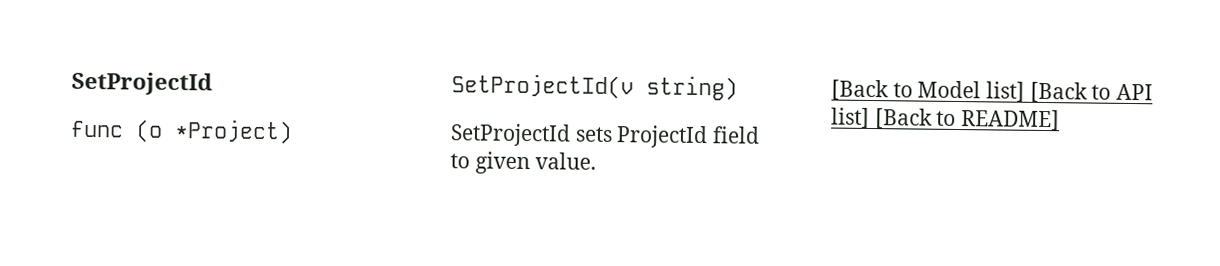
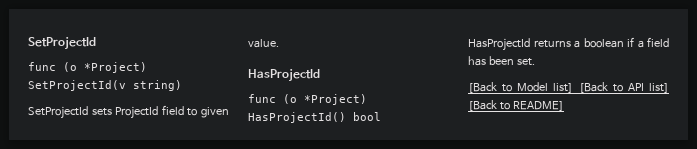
(597, 161) none -> [248,68,320,82] [248,94,367,105] [248,112,381,123] [468,37,669,51] [468,56,535,66] // HasProjectId // func (o *Project) HasProjectId() bool // HasProjectId returns a boolean if a field has been set.

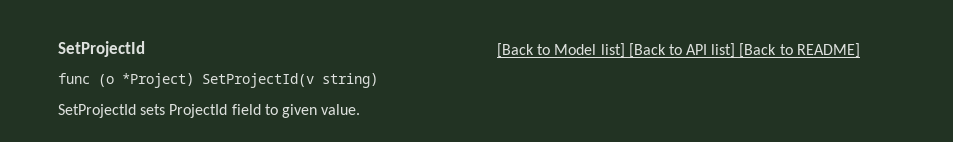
[248,68,320,82] [248,94,367,105] [248,112,381,123] [468,37,669,51] [468,56,535,66] // HasProjectId // func (o *Project) HasProjectId() bool // HasProjectId returns a boolean if a field has been set. -> (361, 109) none

